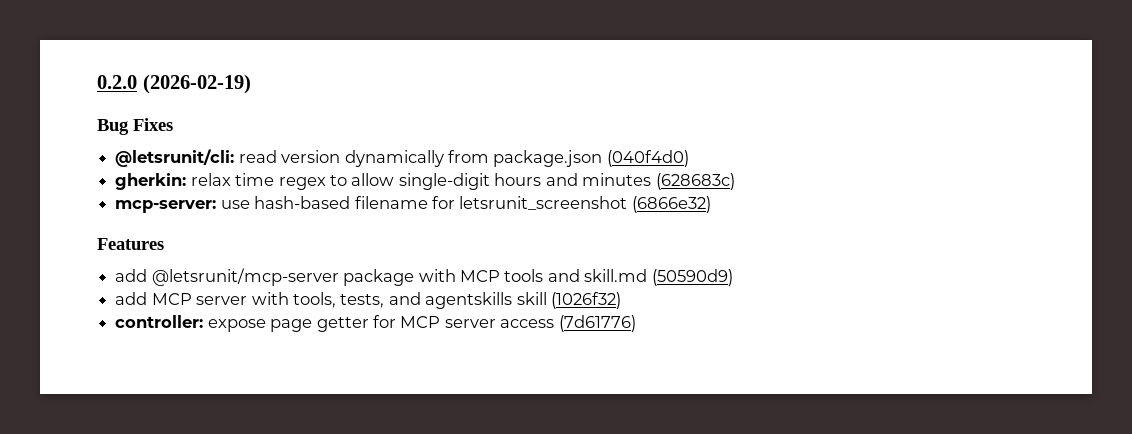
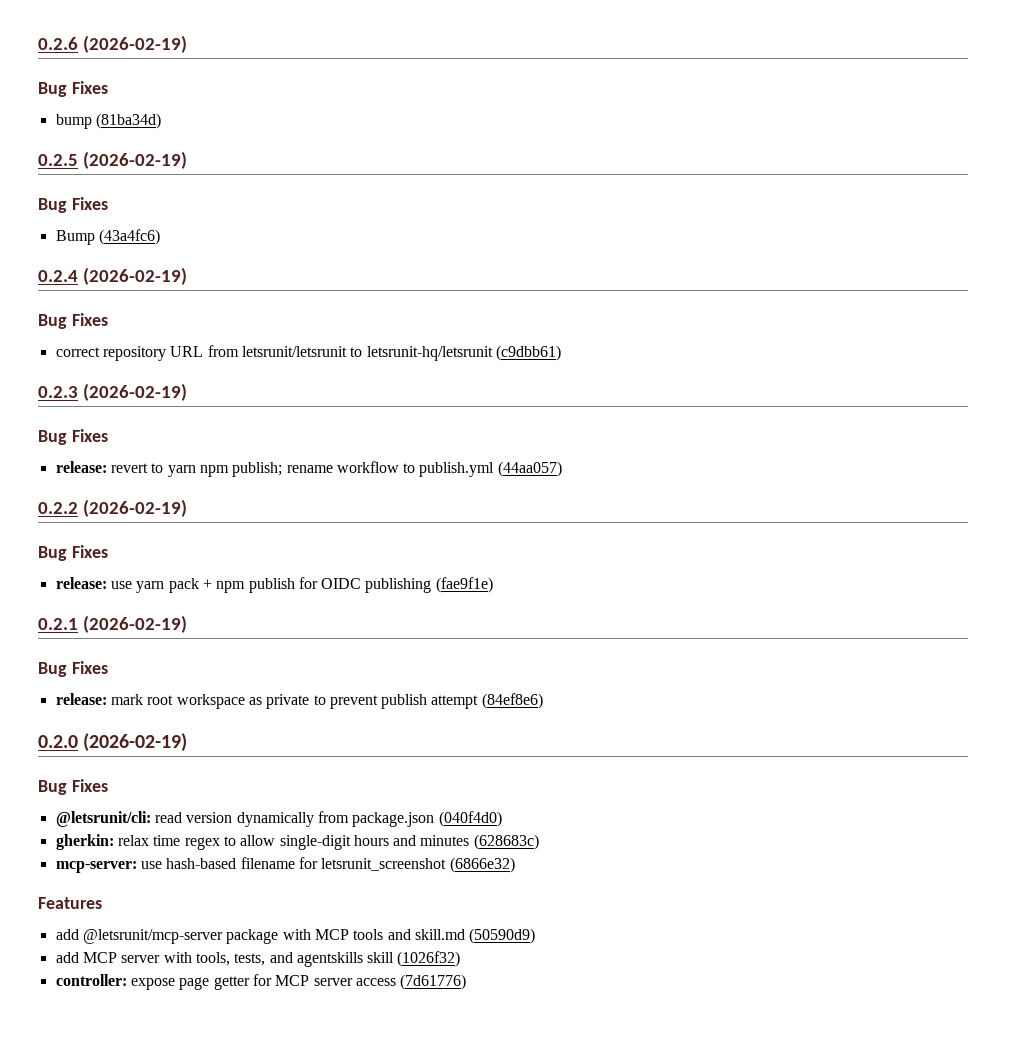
(97, 82) none -> [38,35,187,53] [38,81,108,97] [55,113,161,129] [38,151,187,169] [38,197,108,213] [55,229,160,245] [38,267,187,285] [38,313,108,329] [55,345,561,361] [38,383,187,401] [38,429,108,445] [55,461,562,477] [38,499,187,517] [38,545,108,561] [55,577,493,593] [38,615,187,633] [38,661,108,677] [55,693,543,709] 0.2.6 (2026-02-19) // Bug Fixes // bump (81ba34d) // 0.2.5 (2026-02-19) // Bug Fixes // Bump (43a4fc6) // 0.2.4 (2026-02-19) // Bug Fixes // correct repository URL from letsrunit/letsrunit to letsrunit-hq/letsrunit (c9dbb61) // 0.2.3 (2026-02-19) // Bug Fixes // release: revert to yarn npm publish; rename workflow to publish.yml (44aa057) // 0.2.2 (2026-02-19) // Bug Fixes // release: use yarn pack + npm publish for OIDC publishing (fae9f1e) // 0.2.1 (2026-02-19) // Bug Fixes // release: mark root workspace as private to prevent publish attempt (84ef8e6) //

